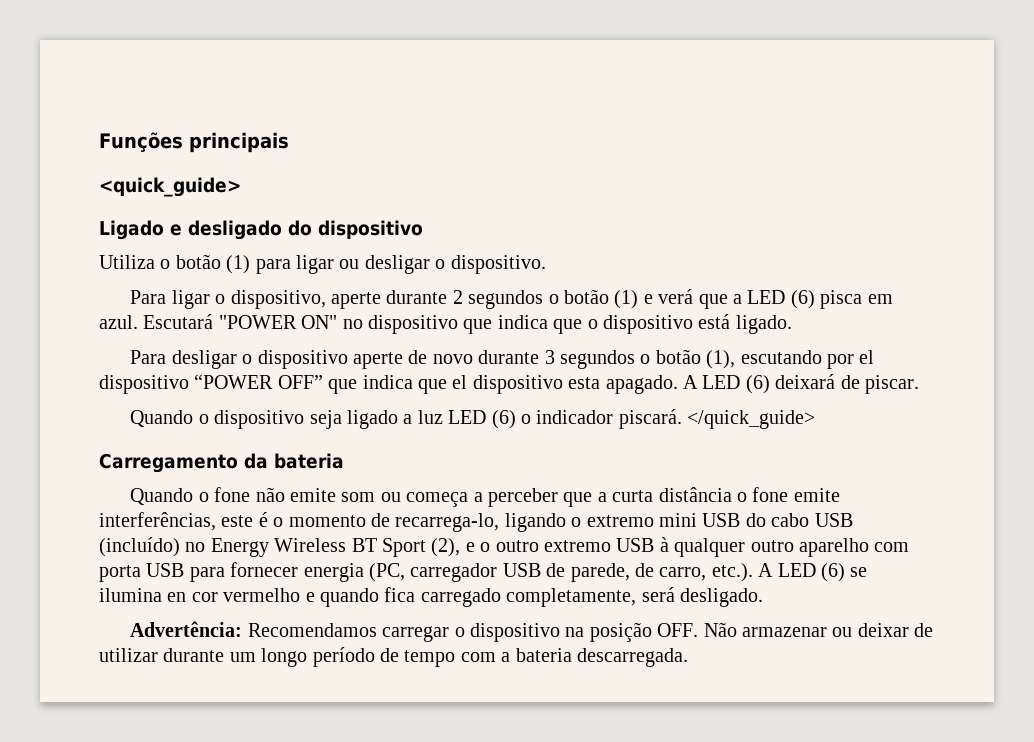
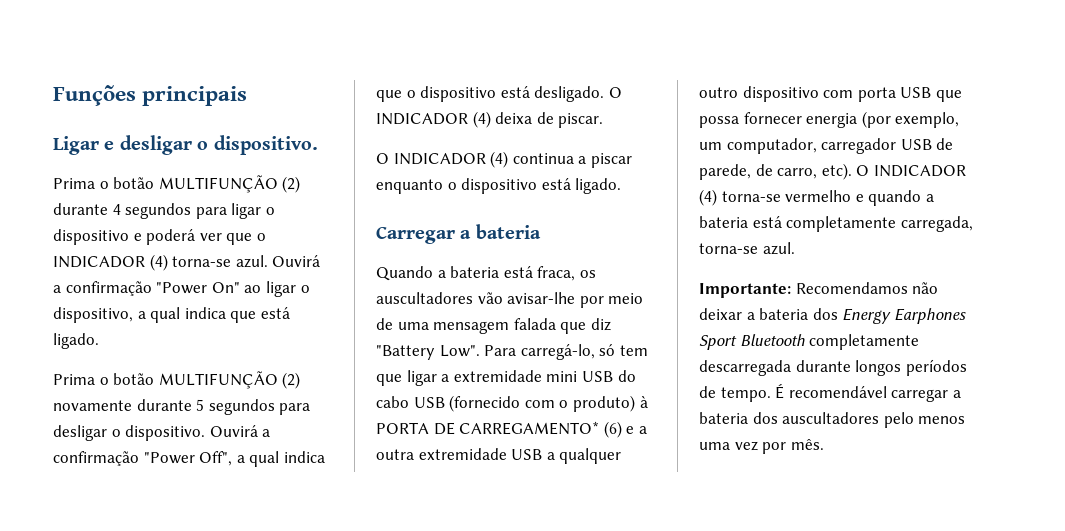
[99,177,241,197] [99,220,423,240] [99,254,546,274] [130,289,893,309] [99,314,493,334] <quick_guide> // Ligado e desligado do dispositivo // Utiliza o botão (1) para ligar ou desligar o dispositivo. // Para ligar o dispositivo, aperte durante 2 segundos o botão (1) e verá que a LED (6) pisca em azul. Escutará "POWER ON" no dispositivo que -> [53,135,318,155] [53,175,301,193] [53,203,275,219] [53,229,266,245] [53,254,321,271] [53,281,310,297] [53,307,290,323] [53,333,99,349] [53,371,301,389] [53,399,311,415] [53,425,271,441] [53,451,280,467] Ligar e desligar o dispositivo. // Prima o botão MULTIFUNÇÃO (2) durante 4 segundos para ligar o dispositivo e poderá ver que o INDICADOR (4) torna-se azul. Ouvirá a confirmação "Power On" ao ligar o dispositivo, a qual indica que está ligado. // Prima o botão MULTIFUNÇÃO (2) novamente durante 5 segundos para desligar o dispositivo. Ouvirá a confirmação "Power Off", a qual
[735,315,792,334] [130,349,875,369] [99,374,919,394] [130,409,816,429] [99,453,344,473] [130,487,840,507] [99,512,654,532] ligado. // Para desligar o dispositivo aperte de novo durante 3 segundos o botão (1), escutando por el dispositivo “POWER OFF” que indica que el dispositivo esta apagado. A LED (6) deixará de piscar. // Quando o dispositivo seja ligado a luz LED (6) o indicador piscará. </quick_guide> // Carregamento da bateria // Quando o fone não emite som ou começa a perceber que a curta distância o fone emite interferências, este é o momento de recarrega-lo, ligando o extremo -> [534,86,622,102] [376,111,604,128] [376,151,632,168] [376,178,622,194] [376,224,541,244] [376,266,596,281] [376,292,644,308] [376,318,611,334] [376,344,648,360] [376,370,542,386] desligado. O INDICADOR (4) deixa de piscar. // O INDICADOR (4) continua a piscar enquanto o dispositivo está ligado. // Carregar a bateria // Quando a bateria está fraca, os auscultadores vão avisar-lhe por meio de uma mensagem falada que diz "Battery Low". Para carregá-lo, só tem que ligar a extremidade
[99,537,669,557] (incluído) no Energy Wireless BT Sport (2), e o outro extremo USB à -> [449,395,648,412] [376,421,647,438] [376,448,555,460] (fornecido com o produto) à PORTA DE CARREGAMENTO* (6) e a outra extremidade USB a
[798,538,869,557] aparelho -> [742,86,819,102] dispositivo
[189,562,405,582] para fornecer energia (PC, -> [935,90,962,102] [699,111,960,128] [699,138,817,154] que possa fornecer energia (por exemplo, um computador,
[711,563,868,582] [99,587,763,607] [130,621,934,642] [99,647,688,667] etc.). A LED (6) se ilumina en cor vermelho e quando fica carregado completamente, será desligado. // Advertência: Recomendamos carregar o dispositivo na posição OFF. Não armazenar ou deixar de utilizar durante um longo período de tempo com a bateria descarregada. -> [821,163,966,180] [699,189,934,206] [699,216,973,232] [699,242,795,255] [699,282,939,298] [699,308,966,324] [699,334,920,350] [699,359,967,376] [699,383,961,402] [699,412,966,428] [699,439,824,454] etc). O INDICADOR (4) torna-se vermelho e quando a bateria está completamente carregada, torna-se azul. // Importante: Recomendamos não deixar a bateria dos Energy Earphones Sport Bluetooth completamente descarregada durante longos períodos de tempo. É recomendável carregar a bateria dos auscultadores pelo menos uma vez por mês.

